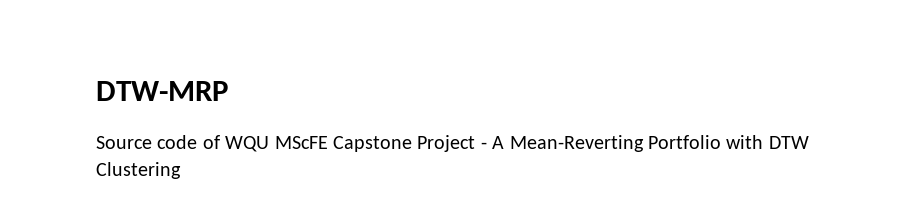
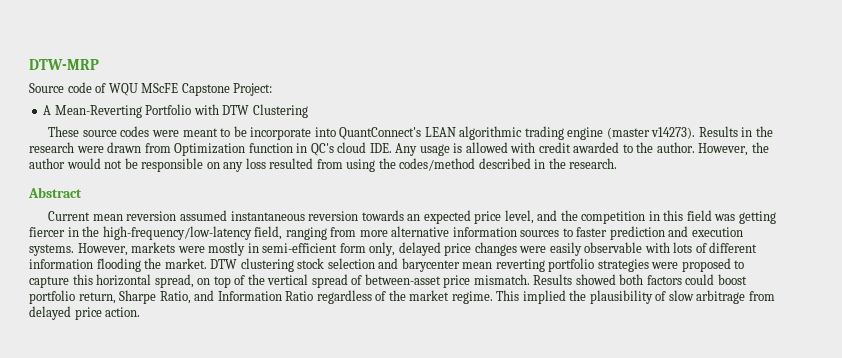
[417,135,487,152] Project - -> [233,83,273,96] Project: //
(181, 170) none -> [48,126,773,140] [29,142,769,156] [29,158,618,172] [28,187,82,198] [48,210,776,224] [29,226,743,240] [29,242,758,256] [29,258,745,272] [29,274,747,288] [29,290,775,304] [29,306,141,320] // These source codes were meant to be incorporate into QuantConnect's LEAN algorithmic trading engine (master v14273). Results in the research were drawn from Optimization function in QC's cloud IDE. Any usage is allowed with credit awarded to the author. However, the author would not be responsible on any loss resulted from using the codes/method described in the research. // Abstract // Current mean reversion assumed instantaneous reversion towards an expected price level, and the competition in this field was getting fiercer in the high-frequency/low-latency field, ranging from more alternative information sources to faster prediction and execution systems. However, markets were mostly in semi-efficient form only, delayed price changes were easily observable with lots of different information flooding the market. DTW clustering stock selection and barycenter mean reverting portfolio strategies were proposed to capture this horizontal spread, on top of the vertical spread of between-asset price mismatch. Results showed both factors could boost portfolio return, Sharpe Ratio, and Information Ratio regardless of the market regime. This implied the plausibility of slow arbitrage from delayed price action.

